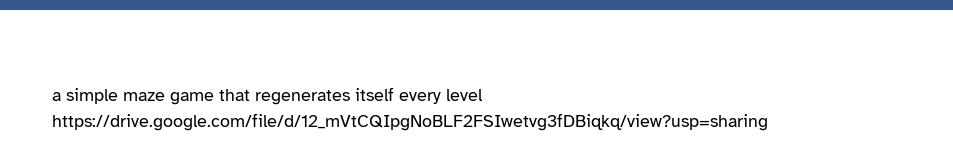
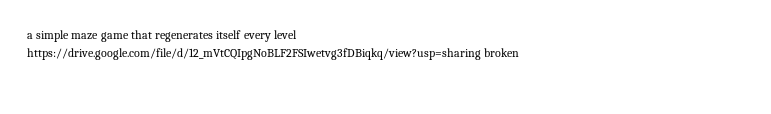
(768, 122) none -> [484,48,520,57] broken

